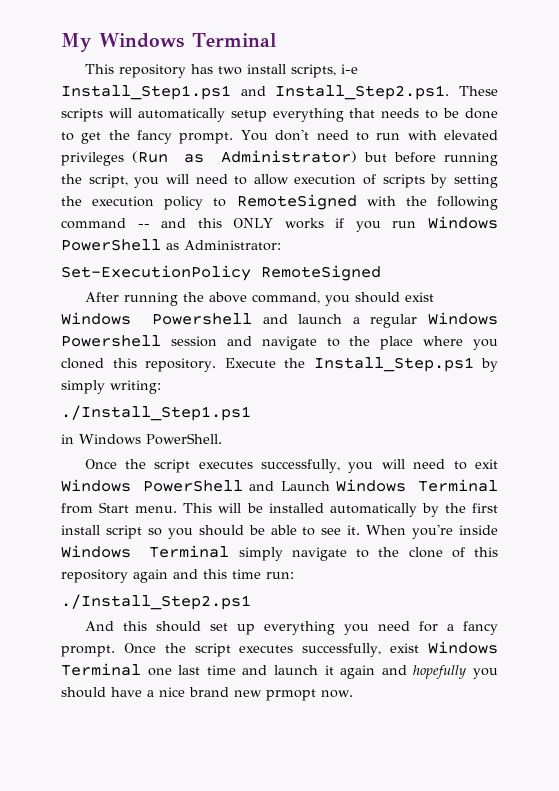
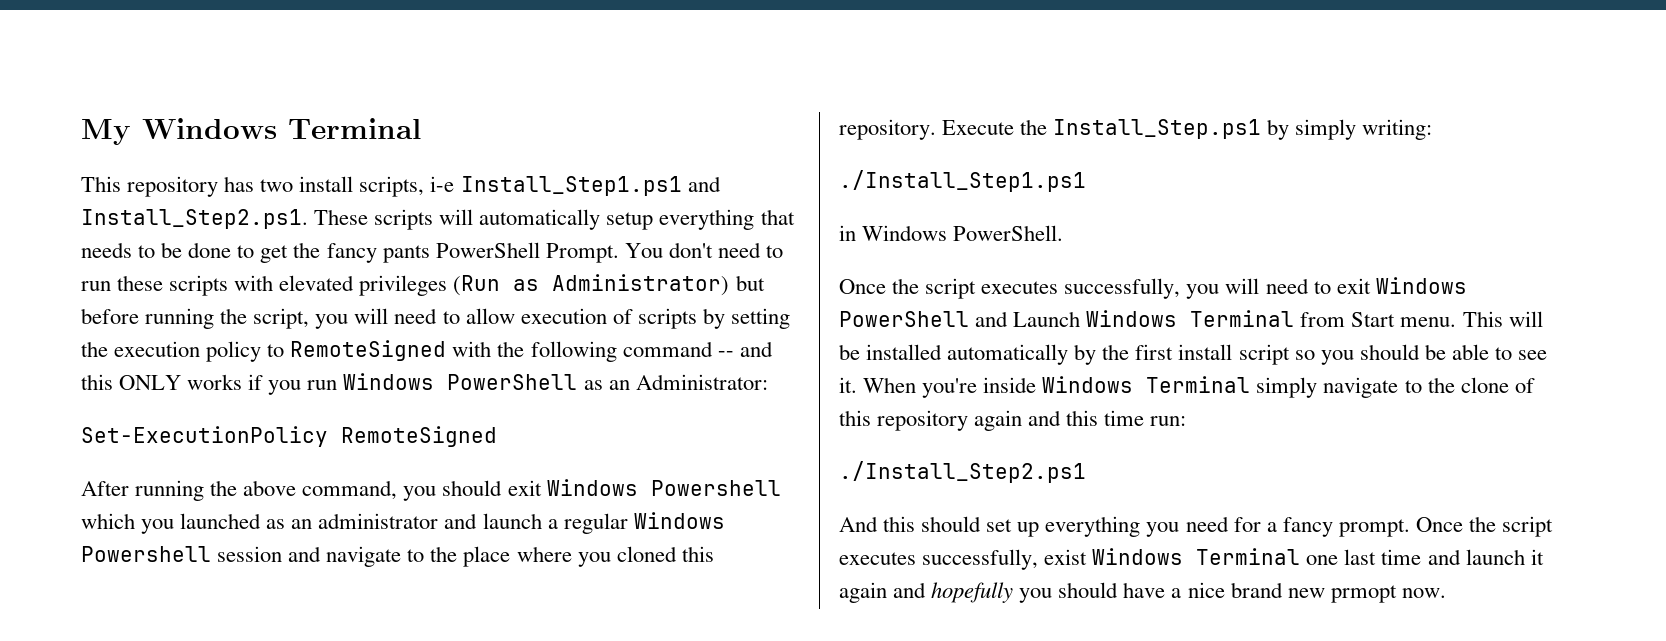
[179,132,234,144] prompt. -> [382,242,619,263] pants PowerShell Prompt.
(401, 136) none -> [117,275,229,296] these scripts
(179, 246) none -> [608,380,630,390] an
[404,292,434,302] [61,312,253,325] exist Windows Powershell -> [507,479,781,496] [81,513,439,534] exit Windows Powershell which you launched as an administrator

